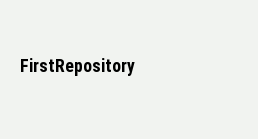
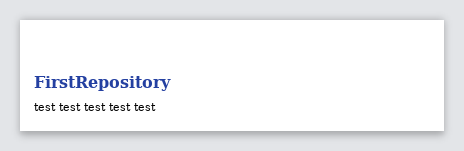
(135, 67) none -> [34,103,156,111] // test test test test test

